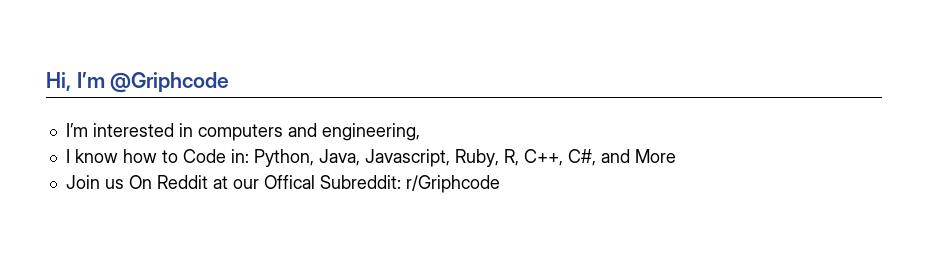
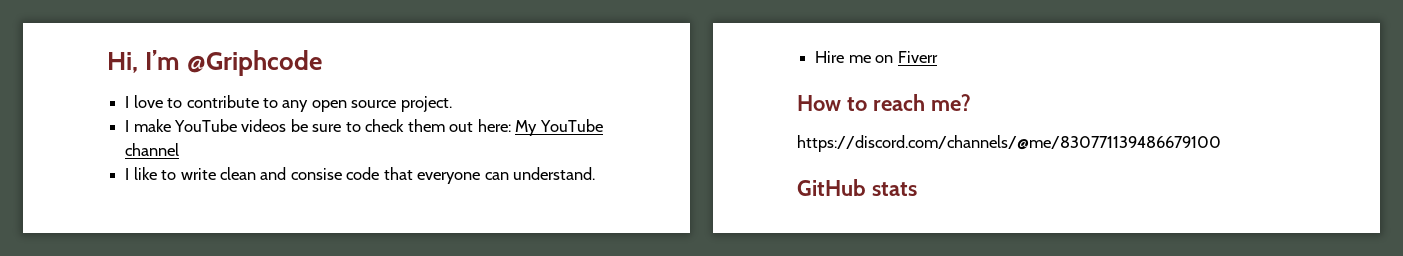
[65,123,420,141] [65,149,676,167] [65,175,500,193] I’m interested in computers and engineering, // I know how to Code in: Python, Java, Javascript, Ruby, R, C++, C#, and More // Join us On Reddit at our Offical Subreddit: r/Griphcode -> [125,95,452,112] [125,119,603,136] [125,143,180,156] [125,167,596,184] [815,51,938,63] [797,94,971,111] [797,135,1221,152] [797,179,917,196] I love to contribute to any open source project. // I make YouTube videos be sure to check them out here: My YouTube channel // I like to write clean and consise code that everyone can understand. // Hire me on Fiverr // How to reach me? // https://discord.com/channels/@me/830771139486679100 // GitHub stats

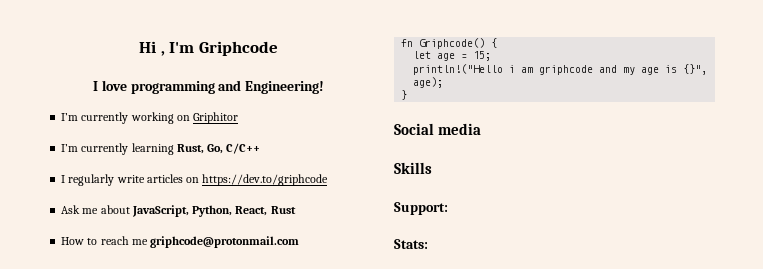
[107,50,323,76] [125,95,452,112] [125,119,603,136] [125,143,180,156] [125,167,596,184] [815,51,938,63] [797,94,971,111] [797,135,1221,152] [797,179,917,196] Hi, I’m @Griphcode // I love to contribute to any open source project. // I make YouTube videos be sure to check them out here: My YouTube channel // I like to write clean and consise code that everyone can understand. // Hire me on Fiverr // How to reach me? // https://discord.com/channels/@me/830771139486679100 // GitHub stats -> [139,41,278,56] [93,80,324,94] [61,112,239,124] [61,143,261,155] [61,174,329,186] [61,205,296,217] [61,236,300,248] [401,38,498,49] [413,51,492,61] [413,64,708,75] [413,77,444,88] [401,90,408,100] [394,123,482,135] [394,162,432,174] [394,202,448,215] [394,239,428,249] Hi , I'm Griphcode // I love programming and Engineering! // I’m currently working on Griphitor // I’m currently learning Rust, Go, C/C++ // I regularly write articles on https://dev.to/griphcode // Ask me about JavaScript, Python, React, Rust // How to reach me griphcode@protonmail.com // fn Griphcode() { // let age = 15; // println!("Hello i am griphcode and my age is {}", age); // } // Social media // Skills // Support: // Stats:

